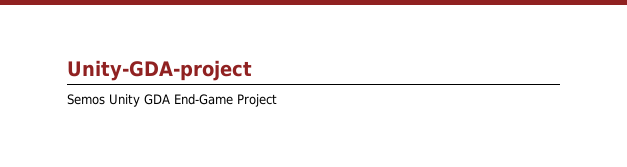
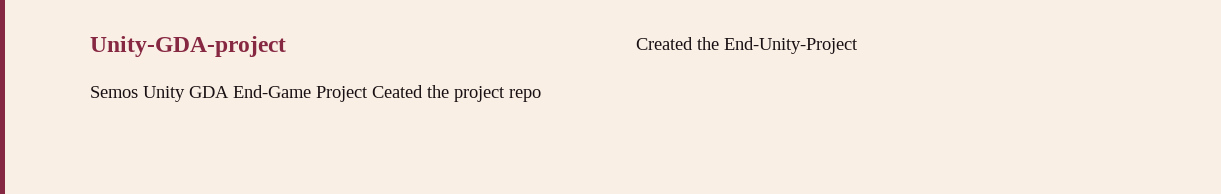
(277, 100) none -> [372,85,541,102] [636,37,858,54] Ceated the project repo Created the End-Unity-Project

